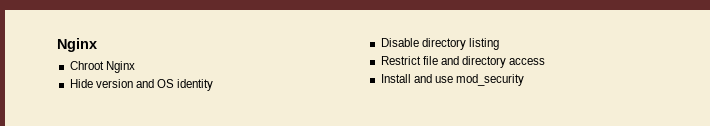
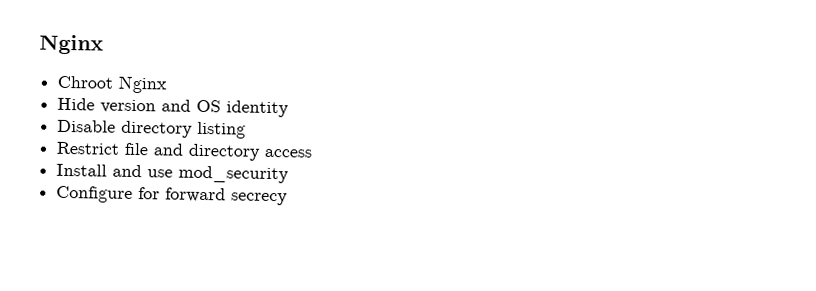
(524, 80) none -> [56,185,289,206] // Configure for forward secrecy

